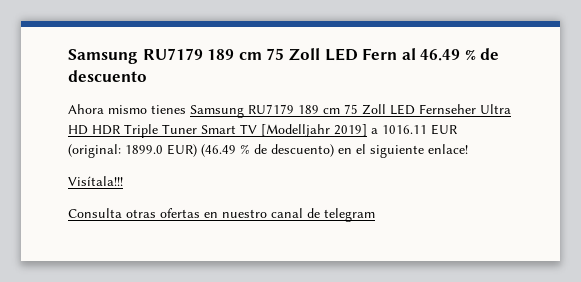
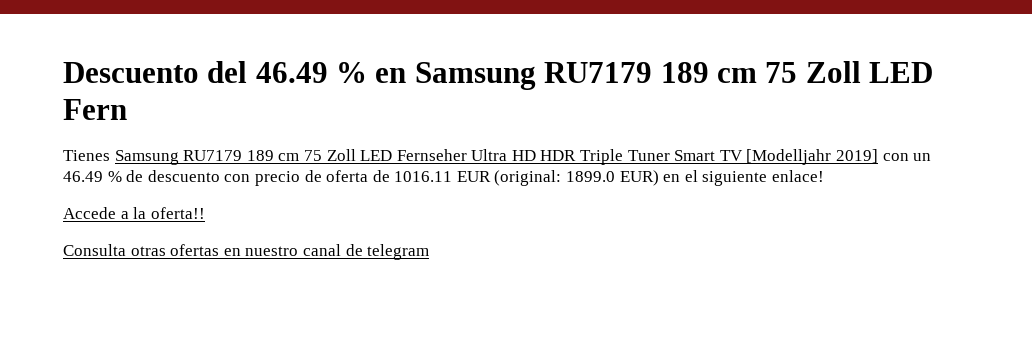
(68, 56) none -> [63,61,407,83] Descuento del 46.49 % en
[401,48,500,61] [68,70,147,82] [68,104,186,114] al 46.49 % de descuento // Ahora mismo tienes -> [63,150,110,161] // Tienes
[371,128,378,134] a -> [882,153,932,161] [63,170,390,186] con un 46.49 % de descuento con precio de oferta de
[201,144,334,157] (46.49 % de descuento) -> (659, 178) none
[68,176,123,186] Visítala!!! -> [63,207,205,219] Accede a la oferta!!

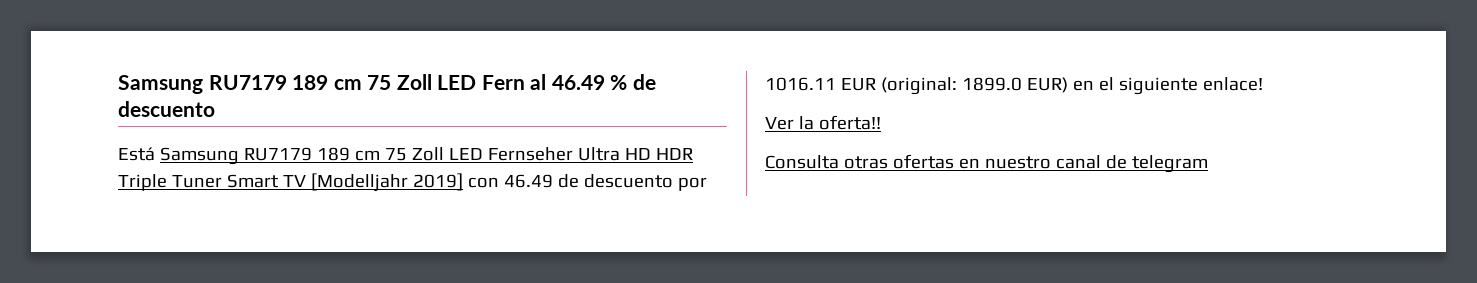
[63,61,407,83] Descuento del 46.49 % en -> (118, 84) none
[63,150,110,161] // Tienes -> [530,74,656,90] [118,101,215,117] [118,147,155,161] al 46.49 % de descuento // Está
[913,153,932,161] [63,170,390,186] un 46.49 % de descuento con precio de oferta de -> [503,174,707,191] 46.49 de descuento por
[63,207,129,219] Accede a -> [765,117,794,130] Ver

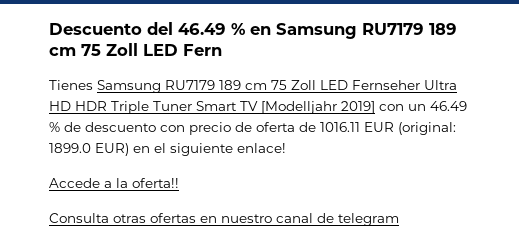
(118, 84) none -> [49,22,271,35] Descuento del 46.49 % en
[530,74,656,90] [118,101,215,117] [118,147,155,161] al 46.49 % de descuento // Está -> [49,80,93,90] // Tienes
[503,174,707,191] 46.49 de descuento por -> [408,101,467,111] [49,122,316,135] un 46.49 % de descuento con precio de oferta de
[765,117,794,130] Ver -> [49,178,112,188] Accede a

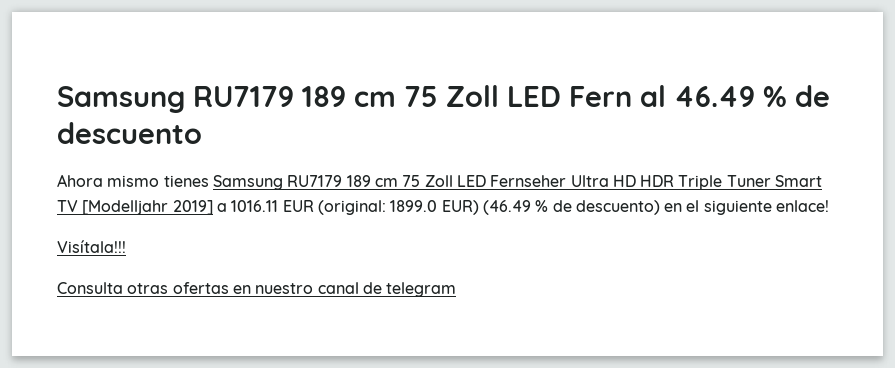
[49,22,271,35] Descuento del 46.49 % en -> (57, 99) none
[49,80,93,90] // Tienes -> [640,85,830,107] [57,122,202,144] [57,174,209,187] al 46.49 % de descuento // Ahora mismo tienes
[379,101,467,111] [49,122,316,135] con un 46.49 % de descuento con precio de oferta de -> [216,203,227,212] a
(129, 149) none -> [482,200,660,215] (46.49 % de descuento)
[49,178,179,188] Accede a la oferta!! -> [57,240,126,253] Visítala!!!

